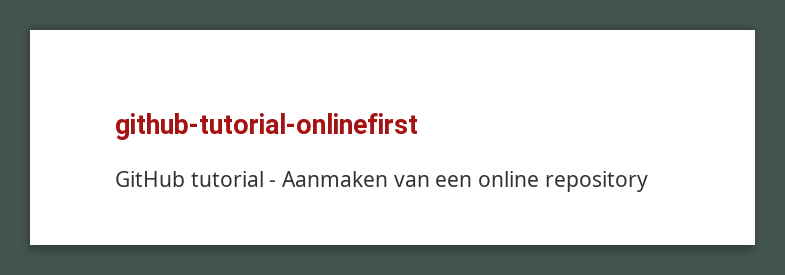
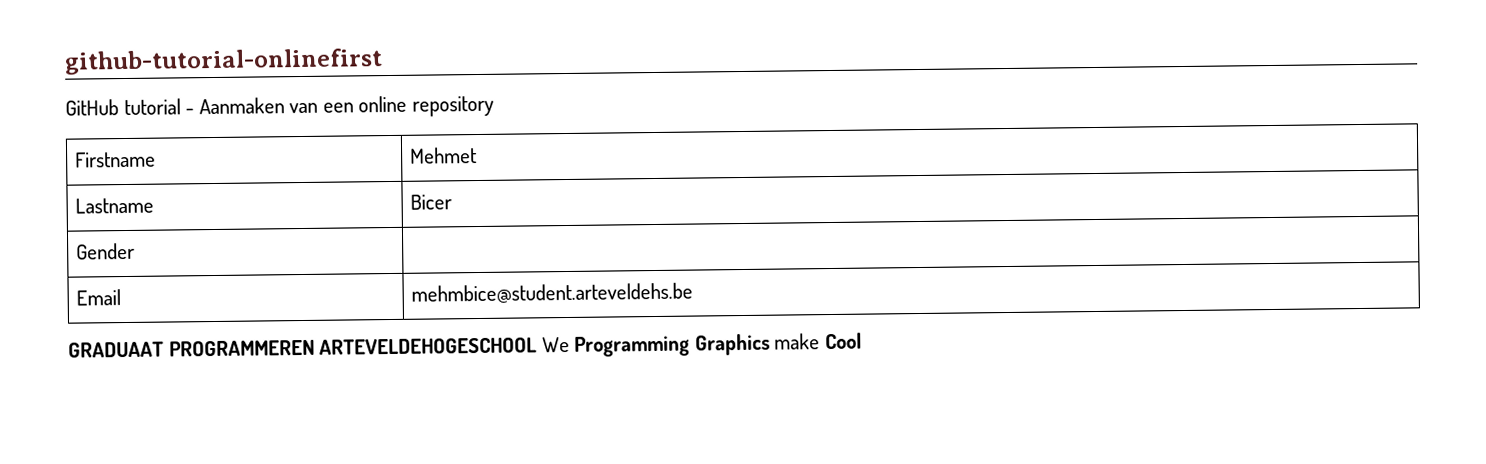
(648, 181) none -> [75,151,157,168] [410,147,478,164] [75,197,155,214] [410,194,453,210] [76,242,136,260] [76,289,122,306] [411,282,694,304] [68,332,862,358] // Firstname | Mehmet // Lastname | Bicer // Gender | // Email | mehmbice@student.arteveldehs.be // GRADUAAT PROGRAMMEREN ARTEVELDEHOGESCHOOL We Programming Graphics make Cool

